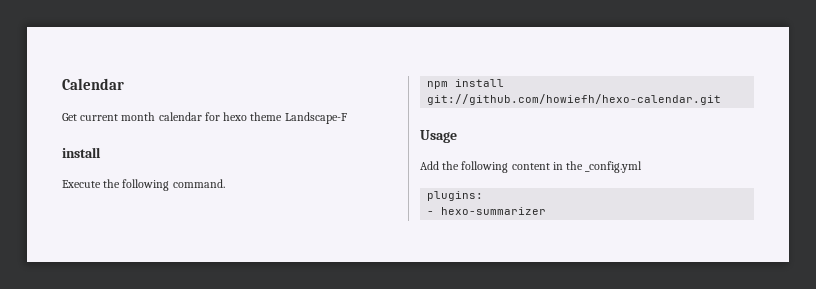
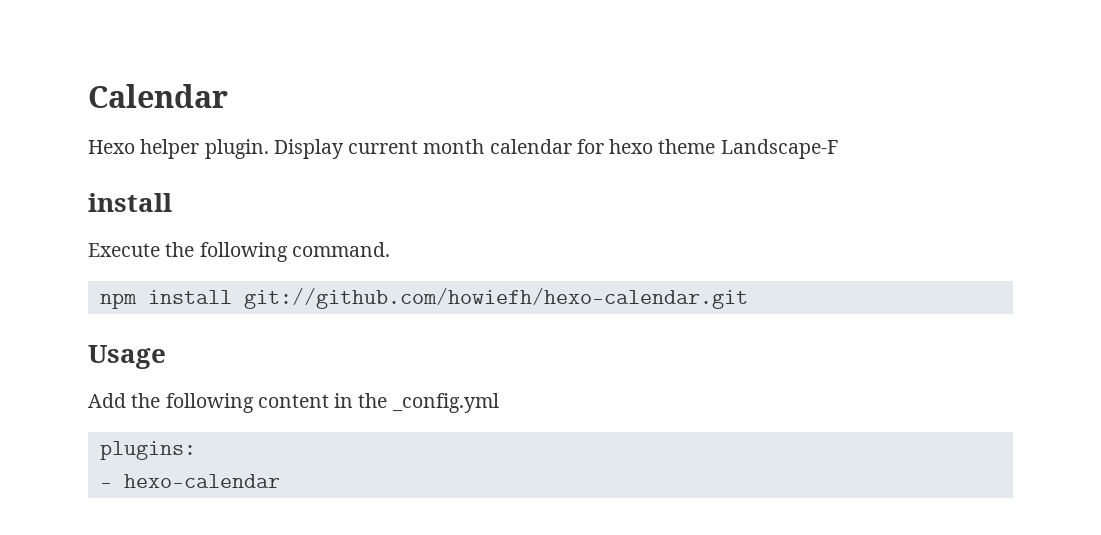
[62,113,77,121] Get -> [88,139,344,159] Hexo helper plugin. Display
[441,207,547,215] hexo-summarizer -> [123,474,280,488] hexo-calendar

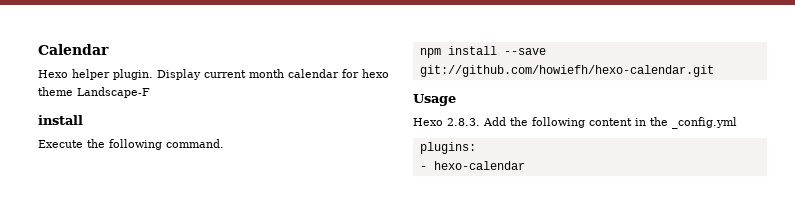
(232, 297) none -> [503,48,546,55] --save
(166, 357) none -> [413,118,480,126] Hexo 2.8.3.

